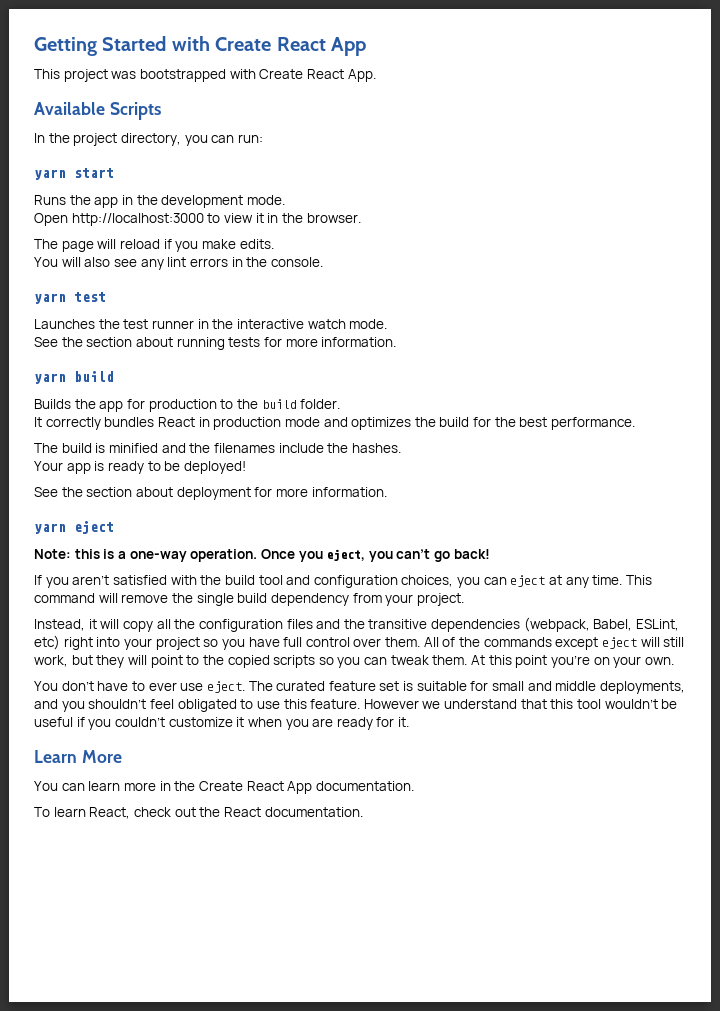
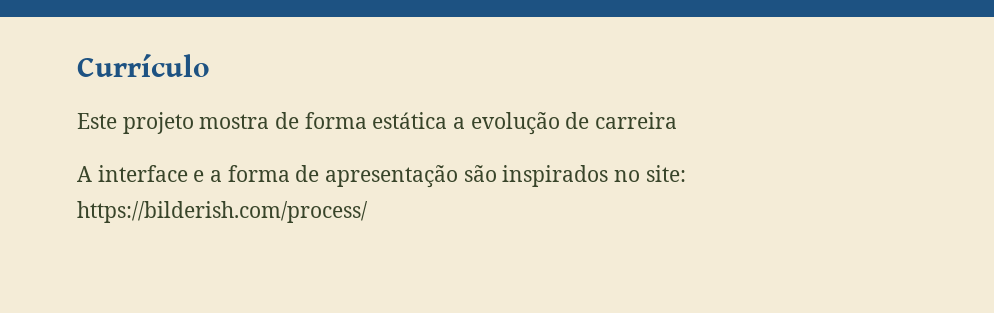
[34,36,366,56] [34,69,376,82] [34,102,161,120] [34,133,263,146] [34,168,114,180] [34,195,285,208] [34,213,361,226] [34,239,274,252] [34,257,323,270] [34,292,106,304] [34,319,388,329] [34,337,397,350] [34,371,114,384] [34,399,341,412] [34,417,636,430] [34,443,401,453] [34,461,246,474] [34,487,387,500] [34,521,114,534] [34,549,490,562] [34,575,652,588] [34,593,464,606] [34,617,680,632] [34,635,685,650] [34,655,674,668] [34,681,685,694] [34,699,678,712] [34,717,410,730] [34,750,122,763] [34,781,414,794] [34,807,363,819] Getting Started with Create React App // This project was bootstrapped with Create React App. // Available Scripts // In the project directory, you can run: // yarn start // Runs the app in the development mode. // Open http://localhost:3000 to view it in the browser. // The page will reload if you make edits. // You will also see any lint errors in the console. // yarn test // Launches the test runner in the interactive watch mode. // See the section about running tests for more information. // yarn build // Builds the app for production to the build folder. // It correctly bundles React in production mode and optimizes the build for the best performance. // The build is minified and the filenames include the hashes. // Your app is ready to be deployed! // See the section about deployment for more information. // yarn eject // Note: this is a one-way operation. Once you eject, you can’t go back! // If you aren’t satisfied with the build tool and configuration choices, you can eject at any time. This command will remove the single build dependency from your project. // Instead, it will copy all the configuration files and the transitive dependencies (webpack, Babel, ESLint, etc) right into your project so you have full control over them. All of the commands except eject will still work, but they will point to the copied scripts so you can tweak them. At this point you’re on your own. // You don’t have to ever use eject. The curated feature set is suitable for small and middle deployments, and you shouldn’t feel obligated to use this feature. However we understand that this tool wouldn’t be useful if you couldn’t customize it when you are ready for it. // Learn More // You can learn more in the Create React App documentation. // To learn React, check out the React documentation. -> [77,54,210,77] [77,112,678,135] [77,165,686,188] [77,201,368,223] Currículo // Este projeto mostra de forma estática a evolução de carreira // A interface e a forma de apresentação são inspirados no site: https://bilderish.com/process/

